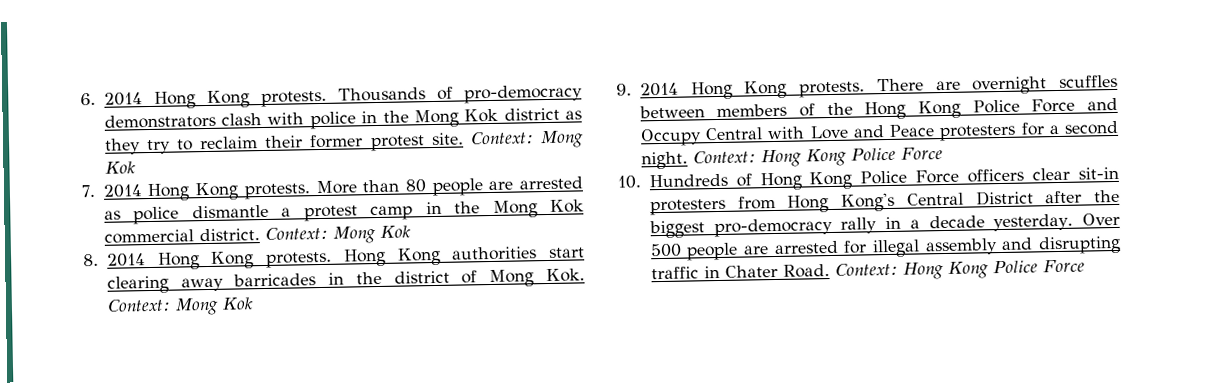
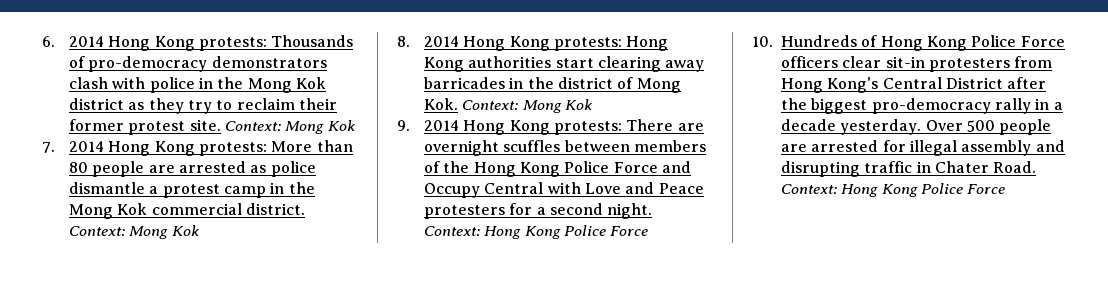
[260,90,327,108] protests. -> [198,37,267,51] protests:
[243,183,311,200] protests. -> [198,142,267,156] protests:
[266,251,332,268] protests. -> [553,37,622,51] protests:
[799,81,865,98] protests. -> [553,121,622,135] protests:

